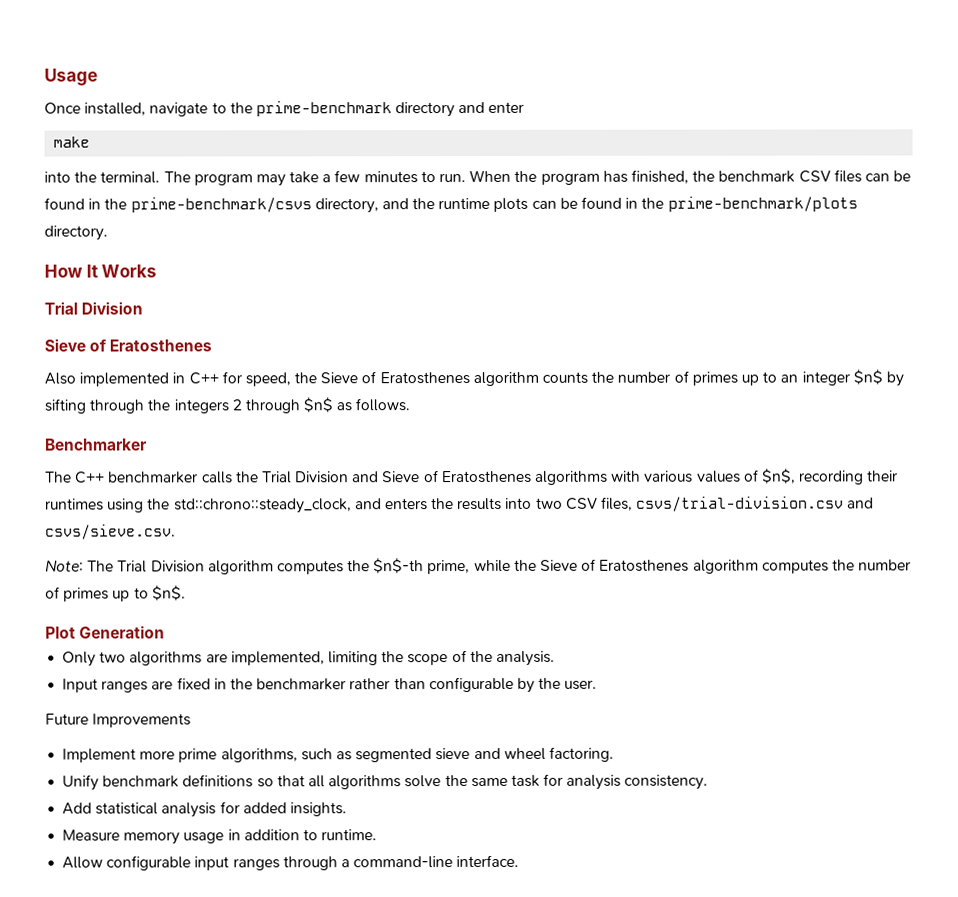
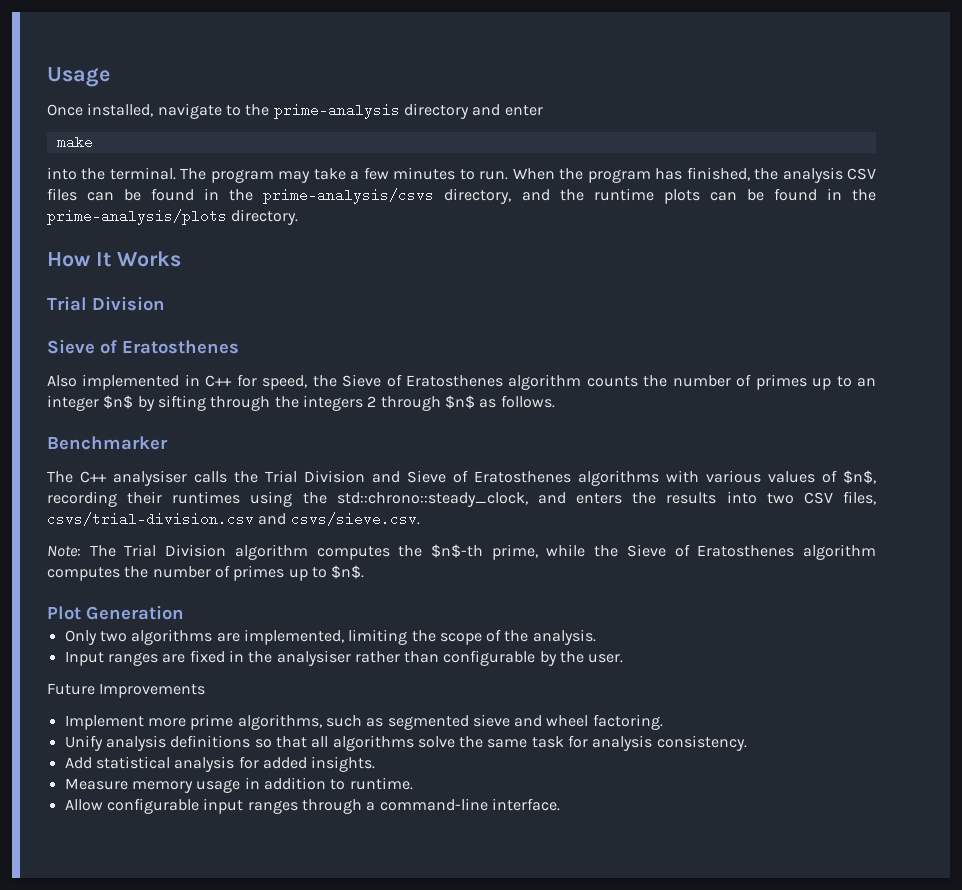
[255,101,392,117] prime-benchmark -> [273,103,400,119] prime-analysis
[718,170,796,183] benchmark -> [782,167,843,183] analysis
[130,197,312,213] prime-benchmark/csvs -> [263,188,435,204] prime-analysis/csvs
[667,196,858,212] prime-benchmark/plots -> [47,209,227,225] prime-analysis/plots
[108,471,199,484] benchmarker -> [113,470,187,486] analysiser
[256,678,347,691] benchmarker -> [276,650,351,666] analysiser
[102,775,180,788] benchmark -> [105,735,166,751] analysis

